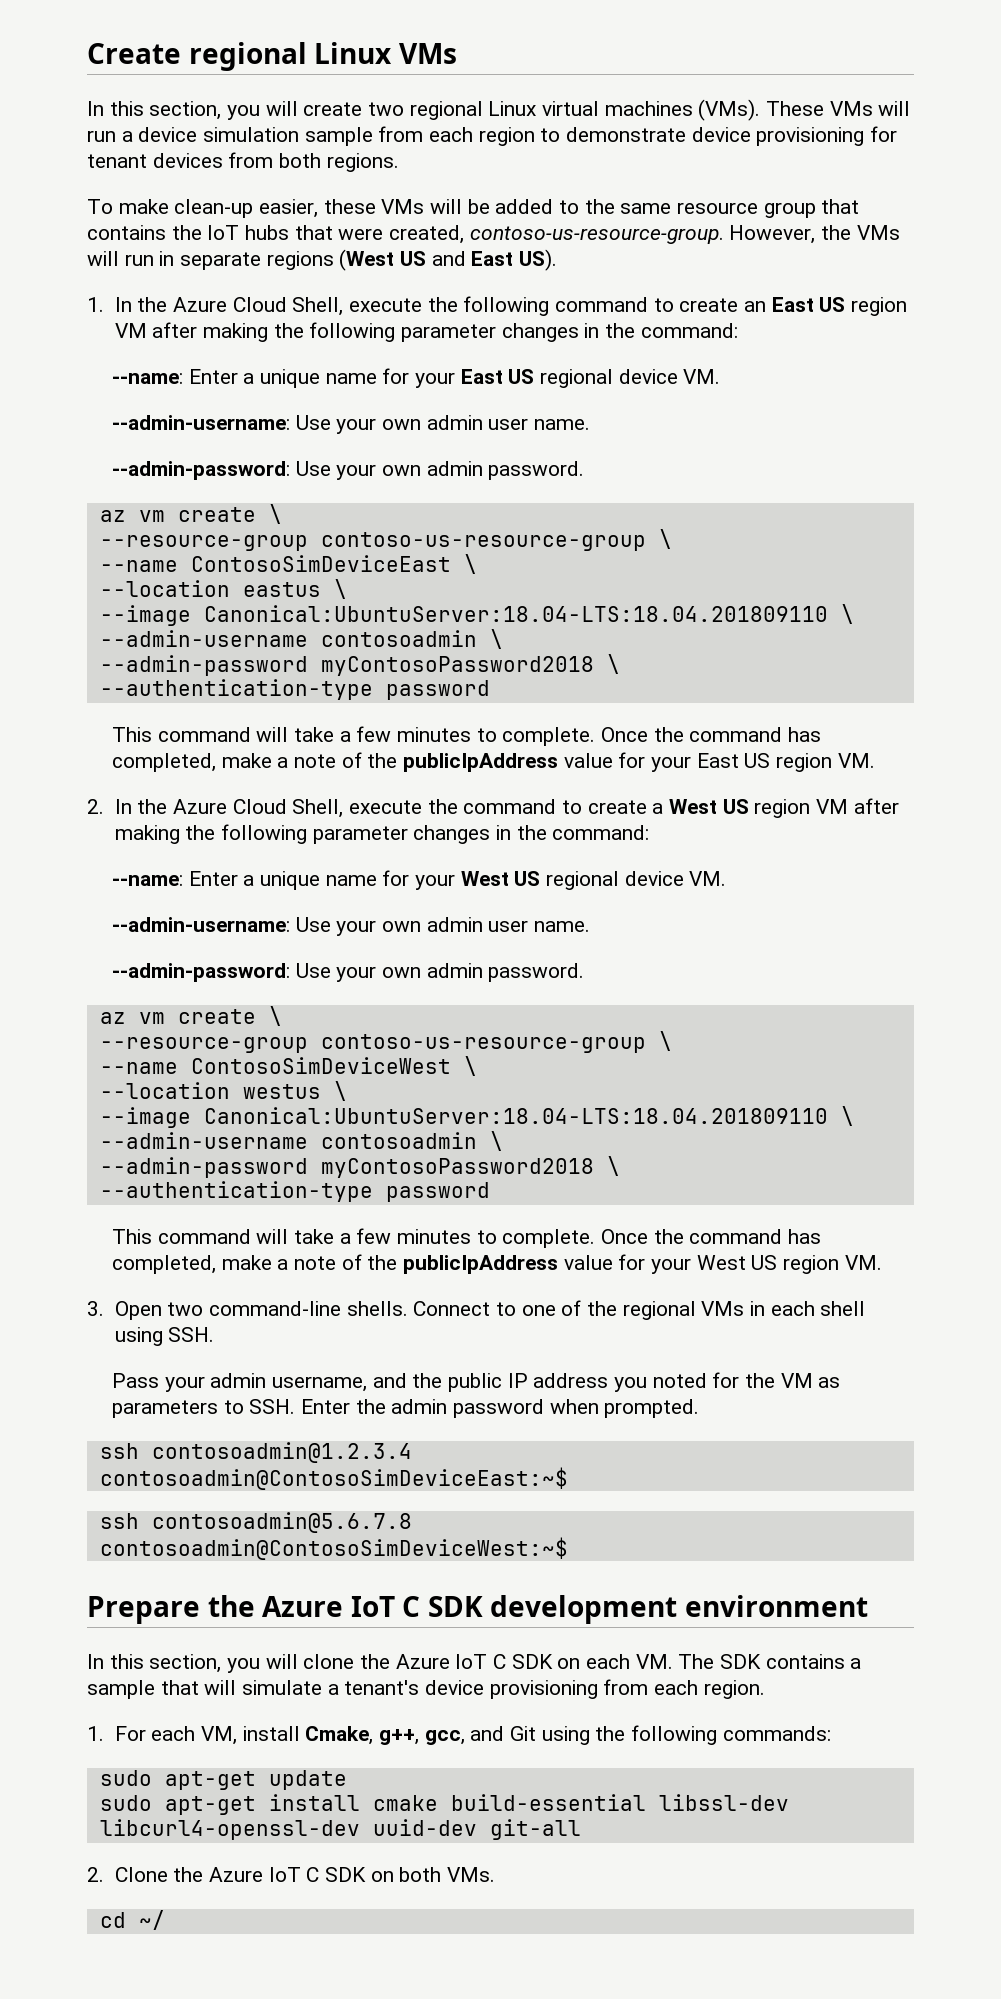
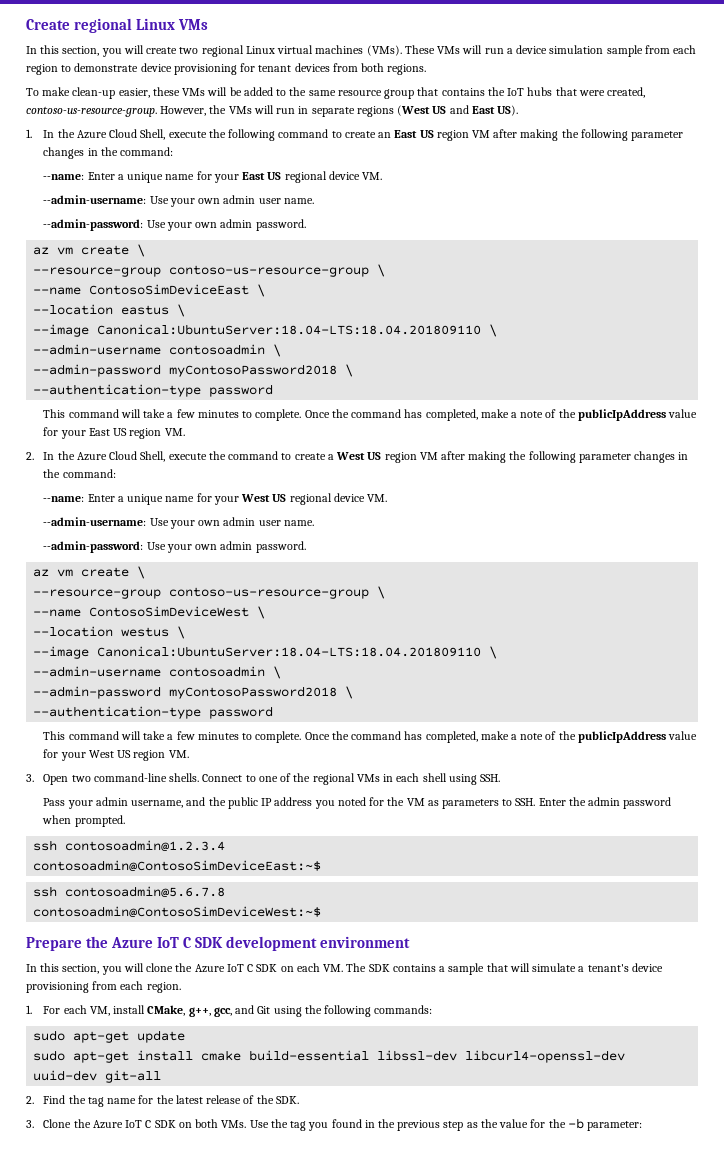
[305,1726,374,1745] Cmake, -> [147,1005,186,1016] CMake,
(104, 1874) none -> [43,1095,299,1107] [26,1120,34,1128] Find the tag name for the latest release of the SDK. // 3.
[99,1910,165,1930] // cd ~/ -> [249,1118,643,1131] Use the tag you found in the previous step as the value for the -b parameter:

